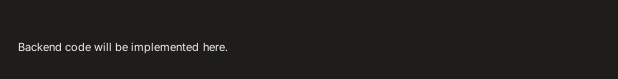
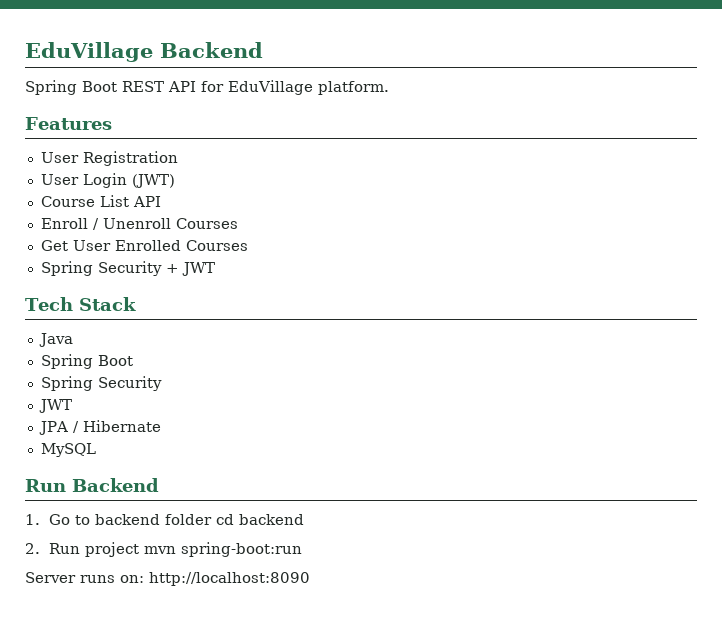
[18,42,228,54] Backend code will be implemented here. -> [25,42,263,62] [25,80,389,95] [25,117,112,130] [40,151,178,166] [40,173,175,188] [40,195,161,207] [40,218,238,230] [40,240,248,251] [40,261,215,276] [25,297,136,311] [38,333,73,347] [40,354,133,369] [40,376,162,391] [38,399,72,413] [38,420,161,435] [40,443,96,457] [25,478,159,492] [25,514,305,525] [25,542,303,557] [25,572,310,586] EduVillage Backend // Spring Boot REST API for EduVillage platform. // Features // User Registration // User Login (JWT) // Course List API // Enroll / Unenroll Courses // Get User Enrolled Courses // Spring Security + JWT // Tech Stack // Java // Spring Boot // Spring Security // JWT // JPA / Hibernate // MySQL // Run Backend // 1. Go to backend folder cd backend // 2. Run project mvn spring-boot:run // Server runs on: http://localhost:8090

